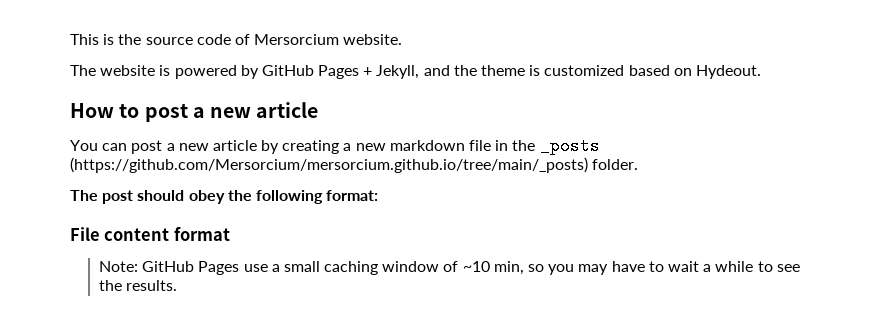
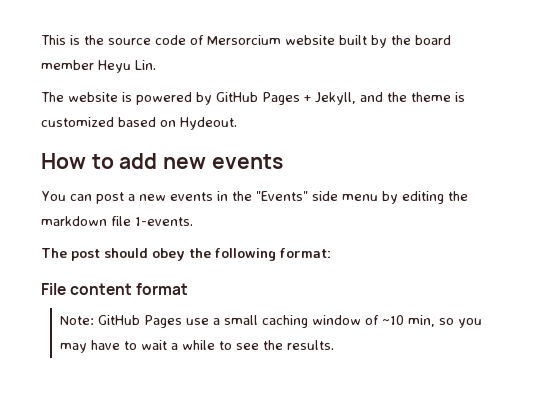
[343,34,403,45] website. -> [285,35,451,48] [41,60,156,73] website built by the board member Heyu Lin.
[144,102,319,122] post a new article -> [119,153,283,169] add new events
[212,137,600,155] [70,157,639,173] article by creating a new markdown file in the _posts (https://github.com/Mersorcium/mersorcium.github.io/tree/main/_posts) folder. -> [169,191,468,204] [41,216,193,226] events in the "Events" side menu by editing the markdown file 1-events.

